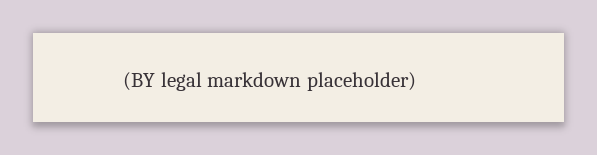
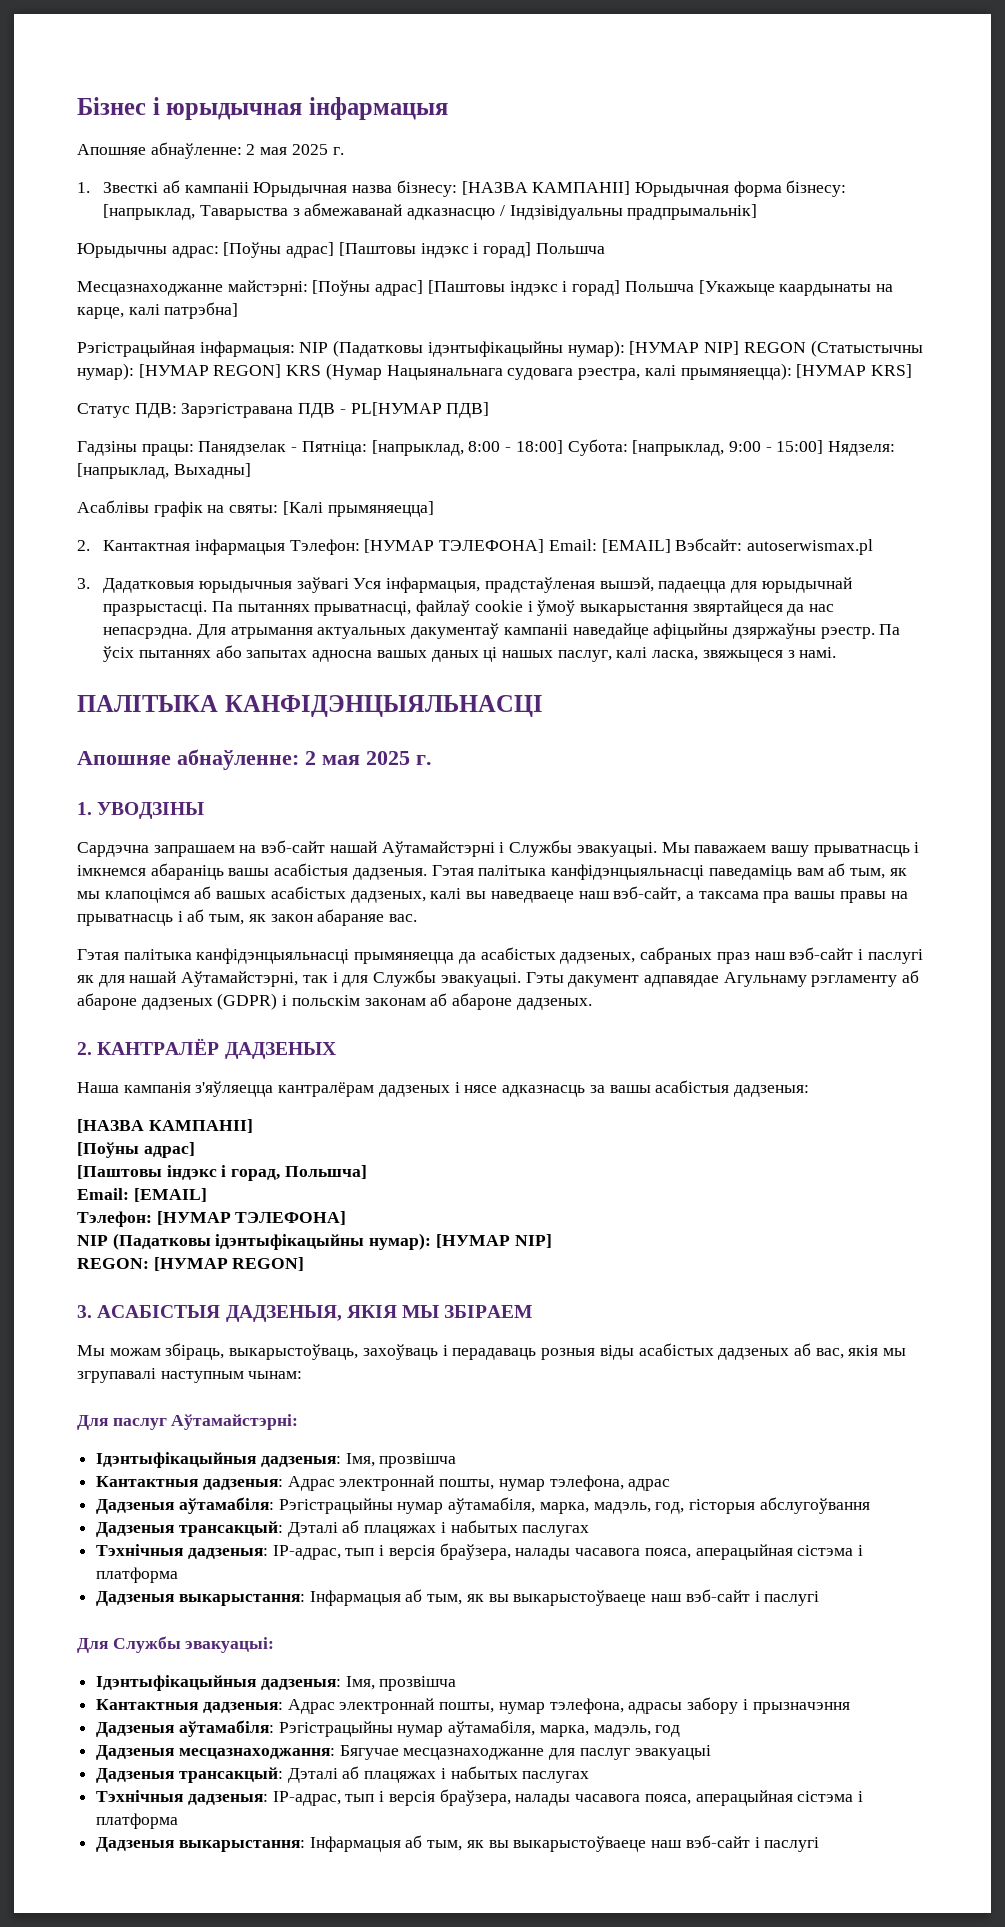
[123,72,416,91] (BY legal markdown placeholder) -> [77,97,448,120] [77,142,344,159] [77,180,847,197] [103,203,758,220] [77,242,605,258] [77,280,893,296] [77,302,239,319] [77,340,923,357] [77,363,912,380] [77,402,490,418] [77,439,896,456] [77,463,251,479] [77,500,434,517] [77,538,874,555] [77,577,852,593] [103,600,835,616] [103,623,901,639] [103,645,837,662] [77,695,543,717] [77,749,432,770] [77,802,205,819] [77,840,920,857] [77,863,907,880] [77,886,908,903] [77,909,418,926] [77,947,923,964] [77,970,920,987] [77,993,592,1010] [77,1038,336,1059] [77,1080,809,1097] [77,1119,253,1133] [77,1142,195,1158] [77,1165,367,1181] [77,1188,207,1202] [77,1211,347,1227] [77,1233,552,1250] [77,1257,305,1271] [77,1305,533,1322] [77,1343,907,1360] [77,1368,303,1383] [77,1414,299,1430] [96,1452,457,1468] [96,1475,671,1491] [96,1497,870,1514] [96,1520,590,1537] [96,1543,863,1560] [96,1567,179,1583] [96,1589,820,1606] [77,1636,275,1653] [96,1675,457,1691] [96,1697,850,1714] [96,1720,681,1737] [96,1745,711,1760] [96,1766,590,1783] [96,1789,863,1806] [96,1813,179,1829] [96,1835,820,1852] Бізнес і юрыдычная інфармацыя // Апошняе абнаўленне: 2 мая 2025 г. // 1. Звесткі аб кампаніі Юрыдычная назва бізнесу: [НАЗВА КАМПАНІІ] Юрыдычная форма бізнесу: [напрыклад, Таварыства з абмежаванай адказнасцю / Індзівідуальны прадпрымальнік] // Юрыдычны адрас: [Поўны адрас] [Паштовы індэкс і горад] Польшча // Месцазнаходжанне майстэрні: [Поўны адрас] [Паштовы індэкс і горад] Польшча [Укажыце каардынаты на карце, калі патрэбна] // Рэгістрацыйная інфармацыя: NIP (Падатковы ідэнтыфікацыйны нумар): [НУМАР NIP] REGON (Статыстычны нумар): [НУМАР REGON] KRS (Нумар Нацыянальнага судовага рэестра, калі прымяняецца): [НУМАР KRS] // Статус ПДВ: Зарэгістравана ПДВ - PL[НУМАР ПДВ] // Гадзіны працы: Панядзелак - Пятніца: [напрыклад, 8:00 - 18:00] Субота: [напрыклад, 9:00 - 15:00] Нядзеля: [напрыклад, Выхадны] // Асаблівы графік на святы: [Калі прымяняецца] // 2. Кантактная інфармацыя Тэлефон: [НУМАР ТЭЛЕФОНА] Email: [EMAIL] Вэбсайт: autoserwismax.pl // 3. Дадатковыя юрыдычныя заўвагі Уся інфармацыя, прадстаўленая вышэй, падаецца для юрыдычнай празрыстасці. Па пытаннях прыватнасці, файлаў cookie і ўмоў выкарыстання звяртайцеся да нас непасрэдна. Для атрымання актуальных дакументаў кампаніі наведайце афіцыйны дзяржаўны рэестр. Па ўсіх пытаннях або запытах адносна вашых даных ці нашых паслуг, калі ласка, звяжыцеся з намі. // ПАЛІТЫКА КАНФІДЭНЦЫЯЛЬНАСЦІ // Апошняе абнаўленне: 2 мая 2025 г. // 1. УВОДЗІНЫ // Сардэчна запрашаем на вэб-сайт нашай Аўтамайстэрні і Службы эвакуацыі. Мы паважаем вашу прыватнасць і імкнемся абараніць вашы асабістыя дадзеныя. Гэтая палітыка канфідэнцыяльнасці паведаміць вам аб тым, як мы клапоцімся аб вашых асабістых дадзеных, калі вы наведваеце наш вэб-сайт, а таксама пра вашы правы на прыватнасць і аб тым, як закон абараняе вас. // Гэтая палітыка канфідэнцыяльнасці прымяняецца да асабістых дадзеных, сабраных праз наш вэб-сайт і паслугі як для нашай Аўтамайстэрні, так і для Службы эвакуацыі. Гэты дакумент адпавядае Агульнаму рэгламенту аб абароне дадзеных (GDPR) і польскім законам аб абароне дадзеных. // 2. КАНТРАЛЁР ДАДЗЕНЫХ // Наша кампанія з'яўляецца кантралёрам дадзеных і нясе адказнасць за вашы асабістыя дадзеныя: // [НАЗВА КАМПАНІІ] // [Поўны адрас] // [Паштовы індэкс і горад, Польшча] // Email: [EMAIL] // Тэлефон: [НУМАР ТЭЛЕФОНА] // NIP (Падатковы ідэнтыфікацыйны нумар): [НУМАР NIP] // REGON: [НУМАР REGON] // 3. АСАБІСТЫЯ ДАДЗЕНЫЯ, ЯКІЯ МЫ ЗБІРАЕМ // Мы можам збіраць, выкарыстоўваць, захоўваць і перадаваць розныя віды асабістых дадзеных аб вас, якія мы згрупавалі наступным чынам: // Для паслуг Аўтамайстэрні: // Ідэнтыфікацыйныя дадзеныя: Імя, прозвішча // Кантактныя дадзеныя: Адрас электроннай пошты, нумар тэлефона, адрас // Дадзеныя аўтамабіля: Рэгістрацыйны нумар аўтамабіля, марка, мадэль, год, гісторыя абслугоўвання // Дадзеныя трансакцый: Дэталі аб плацяжах і набытых паслугах // Тэхнічныя дадзеныя: IP-адрас, тып і версія браўзера, налады часавога пояса, аперацыйная сістэма і платформа // Дадзеныя выкарыстання: Інфармацыя аб тым, як вы выкарыстоўваеце наш вэб-сайт і паслугі // Для Службы эвакуацыі: // Ідэнтыфікацыйныя дадзеныя: Імя, прозвішча // Кантактныя дадзеныя: Адрас электроннай пошты, нумар тэлефона, адрасы забору і прызначэння // Дадзеныя аўтамабіля: Рэгістрацыйны нумар аўтамабіля, марка, мадэль, год // Дадзеныя месцазнаходжання: Бягучае месцазнаходжанне для паслуг эвакуацыі // Дадзеныя трансакцый: Дэталі аб плацяжах і набытых паслугах // Тэхнічныя дадзеныя: IP-адрас, тып і версія браўзера, налады часавога пояса, аперацыйная сістэма і платформа // Дадзеныя выкарыстання: Інфармацыя аб тым, як вы выкарыстоўваеце наш вэб-сайт і паслугі

